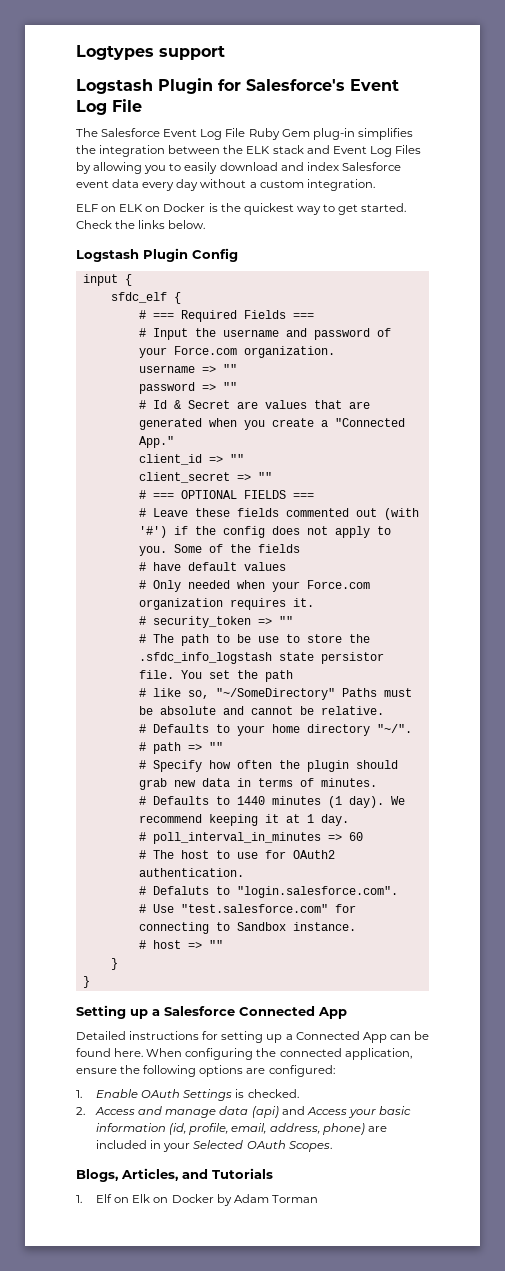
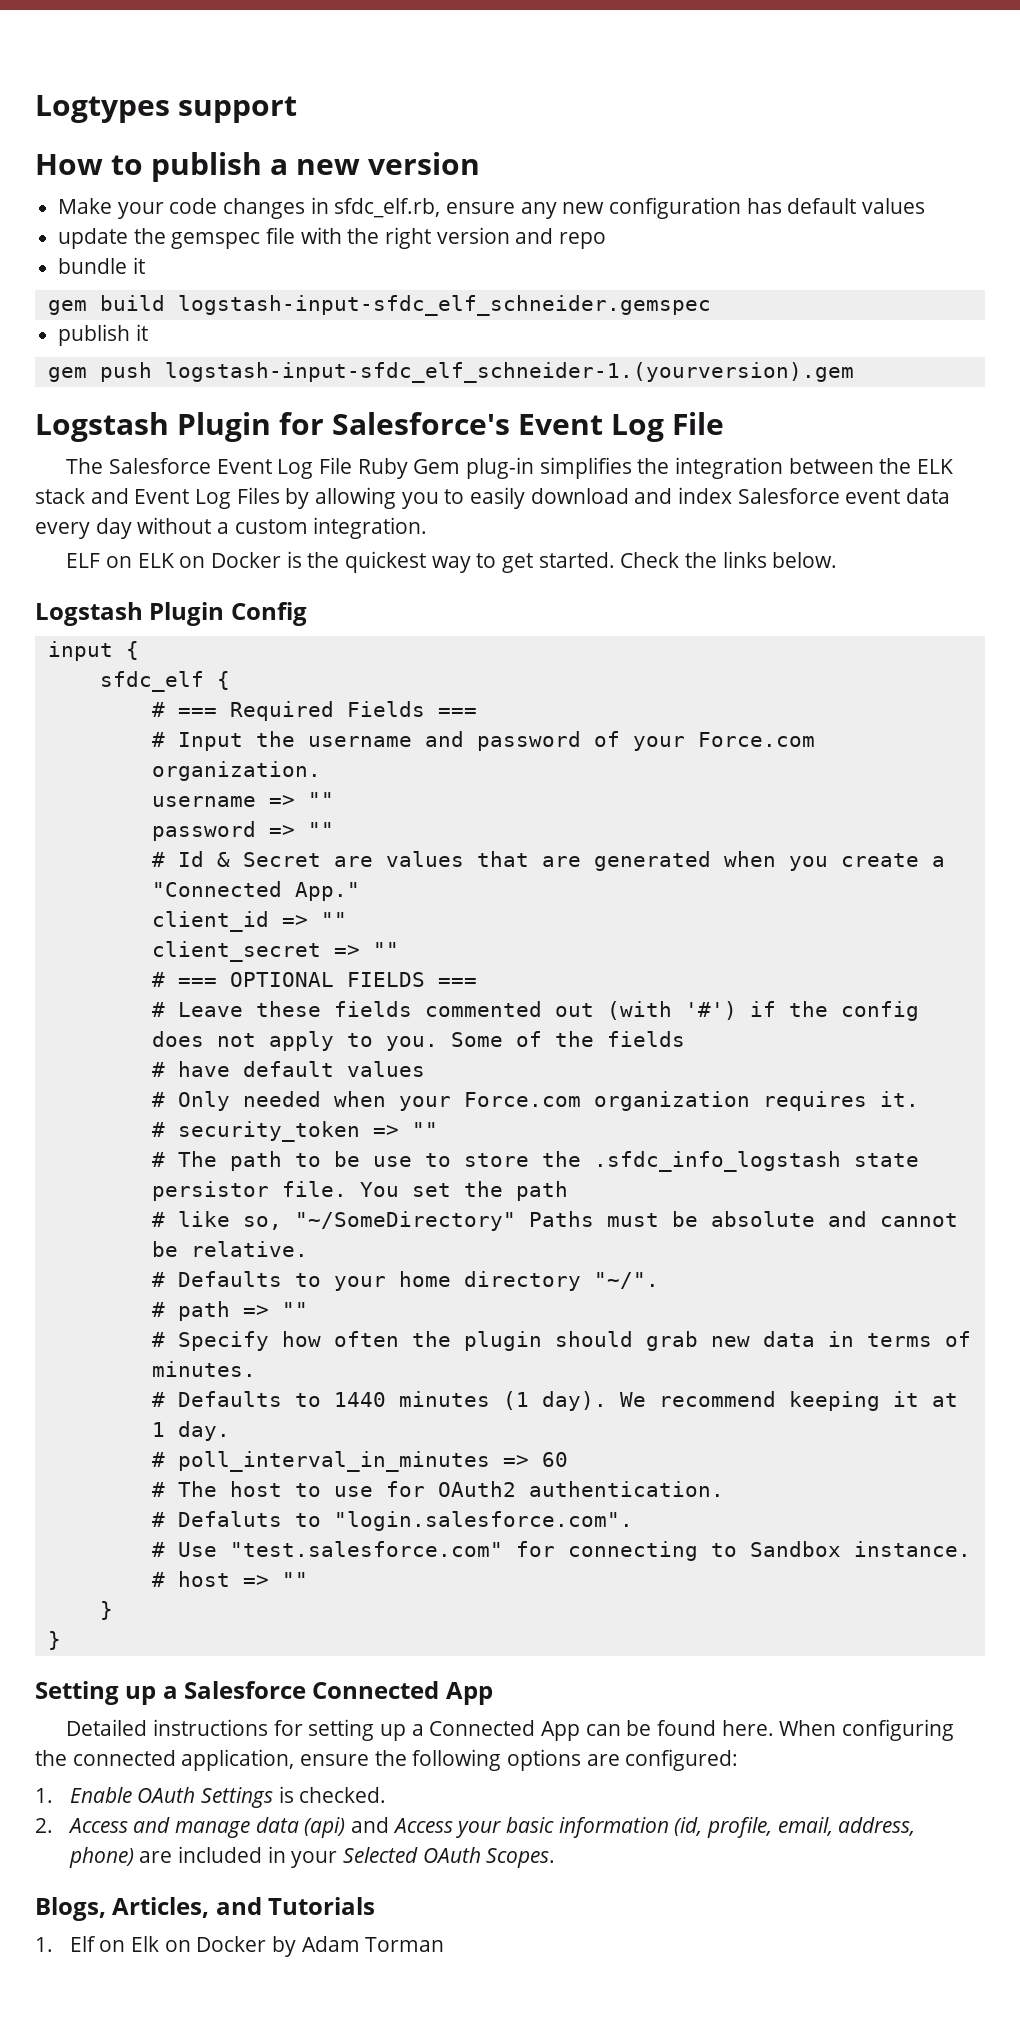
(225, 52) none -> [35,152,480,182] [58,197,926,219] [58,227,607,249] [58,257,145,274] [47,295,711,316] [58,324,148,346] [47,362,854,383] // How to publish a new version // Make your code changes in sfdc_elf.rb, ensure any new configuration has default values // update the gemspec file with the right version and repo // bundle it // gem build logstash-input-sfdc_elf_schneider.gemspec // publish it // gem push logstash-input-sfdc_elf_schneider-1.(yourversion).gem

